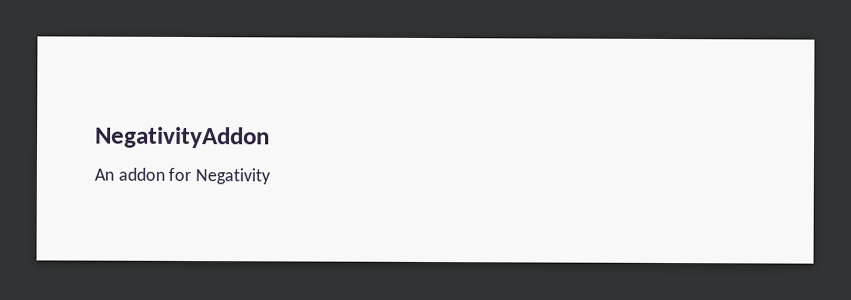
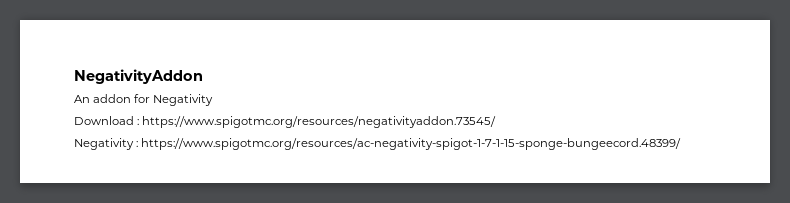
(272, 176) none -> [74,116,497,128] [74,138,682,150] // Download : https://www.spigotmc.org/resources/negativityaddon.73545/ // Negativity : https://www.spigotmc.org/resources/ac-negativity-spigot-1-7-1-15-sponge-bungeecord.48399/

